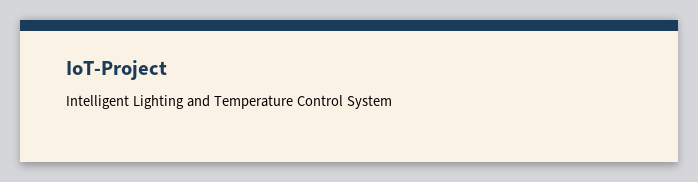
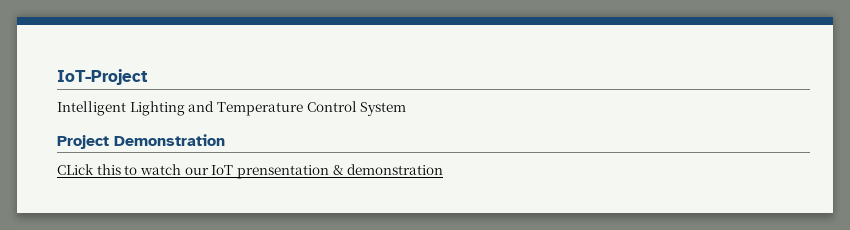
(392, 102) none -> [57,134,225,149] [57,164,444,179] // Project Demonstration // CLick this to watch our IoT prensentation & demonstration

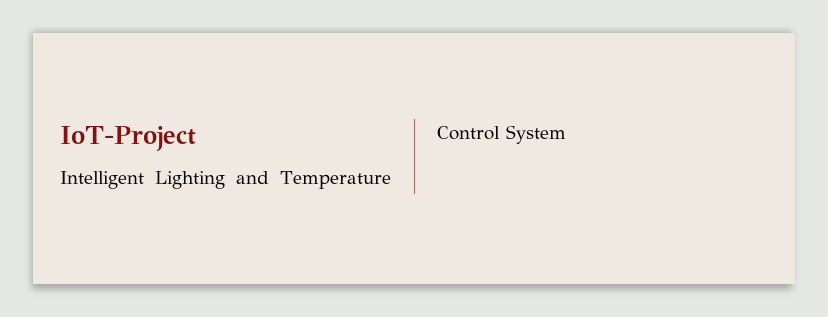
[57,134,225,149] [57,164,444,179] // Project Demonstration // CLick this to watch our IoT prensentation & demonstration -> (566, 134) none

